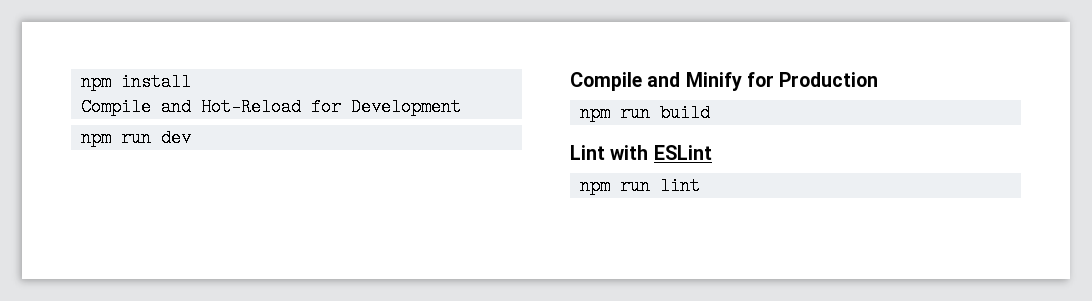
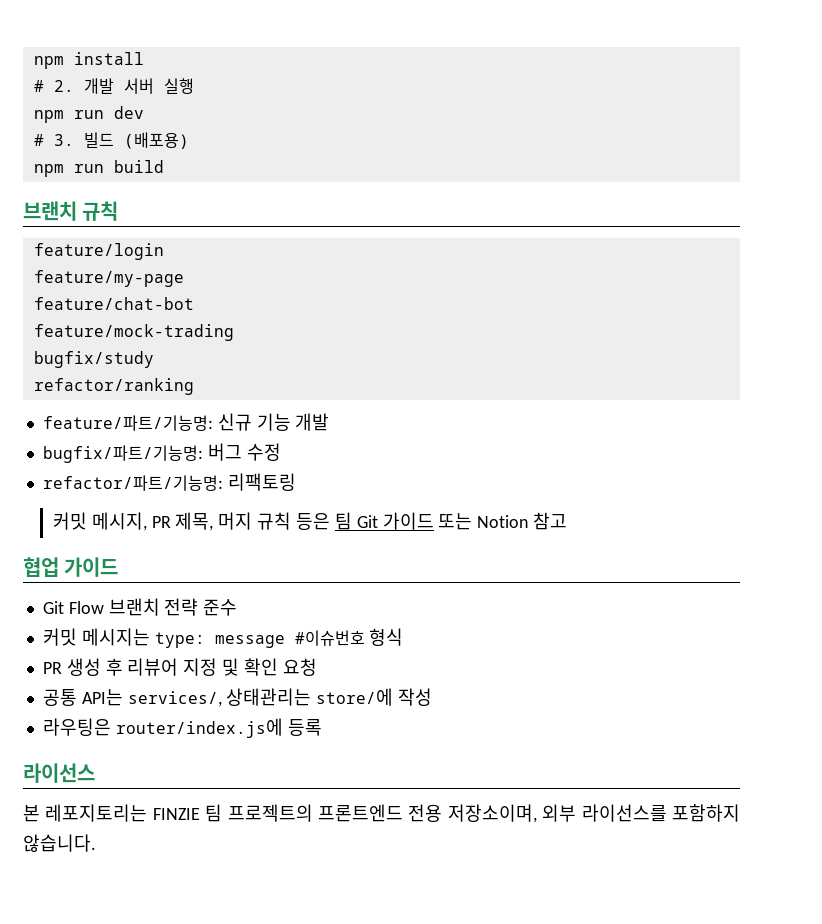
[81,98,462,116] [81,129,192,147] [570,72,879,91] [580,104,711,122] [570,145,712,160] [580,177,701,195] Compile and Hot-Reload for Development // npm run dev // Compile and Minify for Production // npm run build // Lint with ESLint // npm run lint -> [33,78,194,94] [33,106,144,123] [33,132,189,149] [33,160,164,177] [23,201,119,221] [33,243,164,260] [33,270,184,287] [33,297,194,310] [33,324,234,341] [33,351,154,368] [33,378,194,395] [42,413,330,431] [42,443,281,463] [42,473,296,491] [52,512,568,531] [23,557,119,577] [42,598,238,616] [42,628,404,648] [42,658,317,676] [42,688,433,707] [42,718,322,738] [23,763,95,783] [23,804,740,823] [23,834,96,852] # 2. 개발 서버 실행 // npm run dev // # 3. 빌드 (배포용) // npm run build // 브랜치 규칙 // feature/login // feature/my-page // feature/chat-bot // feature/mock-trading // bugfix/study // refactor/ranking // feature/파트/기능명: 신규 기능 개발 // bugfix/파트/기능명: 버그 수정 // refactor/파트/기능명: 리팩토링 // 커밋 메시지, PR 제목, 머지 규칙 등은 팀 Git 가이드 또는 Notion 참고 // 협업 가이드 // Git Flow 브랜치 전략 준수 // 커밋 메시지는 type: message #이슈번호 형식 // PR 생성 후 리뷰어 지정 및 확인 요청 // 공통 API는 services/, 상태관리는 store/에 작성 // 라우팅은 router/index.js에 등록 // 라이선스 // 본 레포지토리는 FINZIE 팀 프로젝트의 프론트엔드 전용 저장소이며, 외부 라이선스를 포함하지 않습니다.

